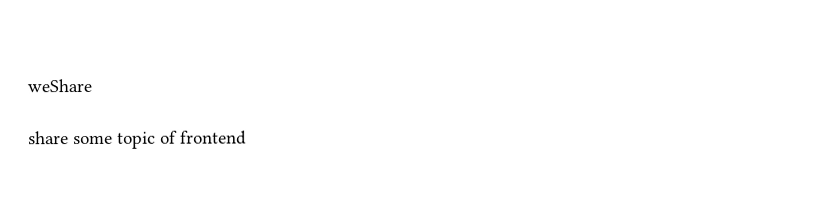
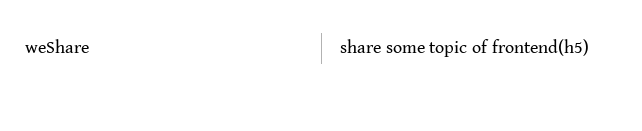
[180,130,247,145] frontend -> [491,39,589,56] frontend(h5)

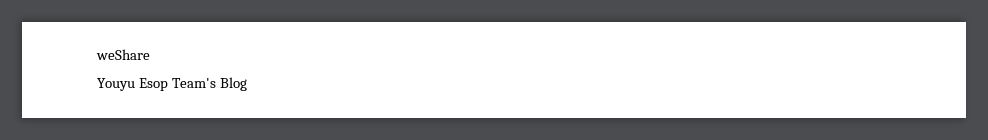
[340,39,589,57] share some topic of frontend(h5) -> [97,77,247,91] Youyu Esop Team's Blog

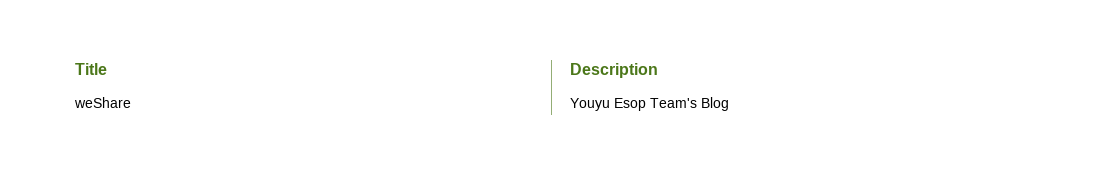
(96, 54) none -> [75,63,107,75] Title //
(150, 54) none -> [570,63,658,78] // Description

